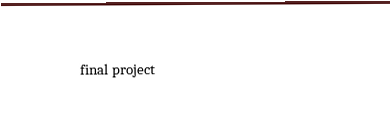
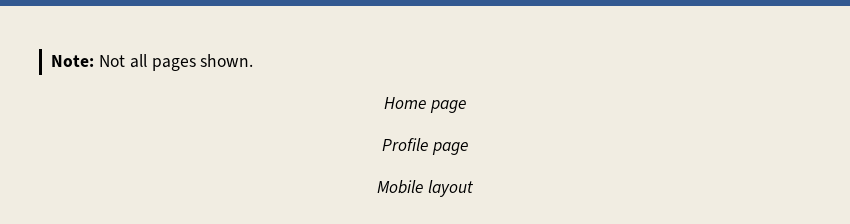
[79,63,156,78] final project -> [51,54,254,71] [384,97,466,113] [382,138,468,155] [377,180,474,197] Note: Not all pages shown. // Home page // Profile page // Mobile layout

